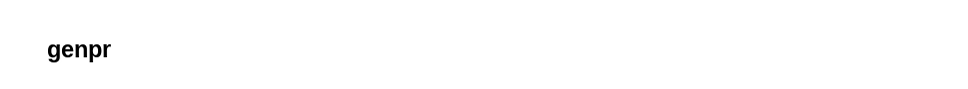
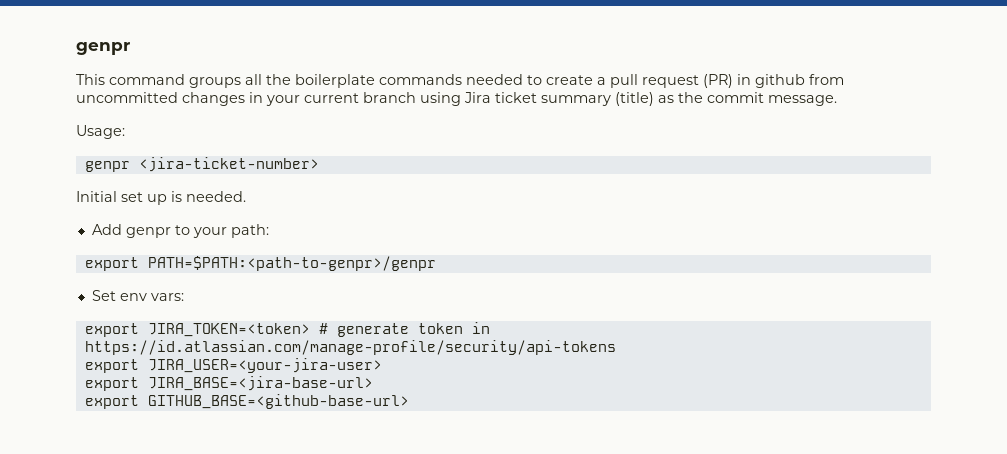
[46,44,112,63] genpr -> [76,42,130,55] [76,74,844,88] [76,92,837,106] [76,125,125,139] [84,157,319,172] [76,191,246,205] [91,224,269,238] [84,256,436,271] [91,290,184,301] [84,322,490,337] [84,340,616,355] [84,358,382,373] [84,376,373,391] [84,394,409,409] genpr // This command groups all the boilerplate commands needed to create a pull request (PR) in github from uncommitted changes in your current branch using Jira ticket summary (title) as the commit message. // Usage: // genpr <jira-ticket-number> // Initial set up is needed. // Add genpr to your path: // export PATH=$PATH:<path-to-genpr>/genpr // Set env vars: // export JIRA_TOKEN=<token> # generate token in https://id.atlassian.com/manage-profile/security/api-tokens // export JIRA_USER=<your-jira-user> // export JIRA_BASE=<jira-base-url> // export GITHUB_BASE=<github-base-url>

